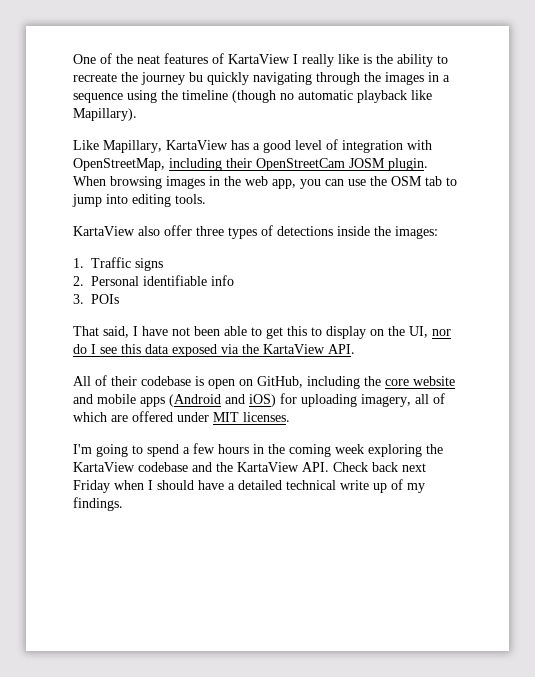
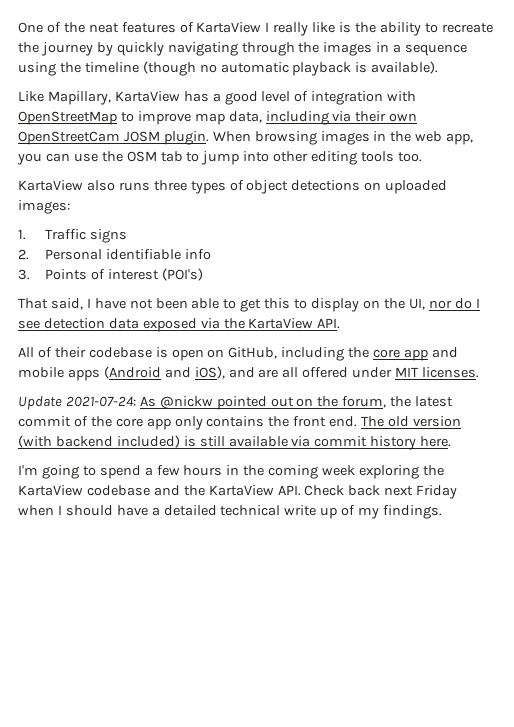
[189,72,203,82] bu -> [96,42,113,56] by
[411,90,432,100] [73,108,137,121] like Mapillary). -> [355,61,439,74] is available).
[73,158,252,171] OpenStreetMap, including their -> [18,111,418,125] OpenStreetMap to improve map data, including via their own
[132,194,206,207] editing tools. -> [273,151,422,165] other editing tools too.
[164,225,192,236] offer -> [118,182,150,191] runs
[277,226,391,236] detections inside the -> [246,180,448,194] object detections on uploaded
[91,294,119,304] POIs -> [45,268,204,281] Points of interest (POI's)
[121,344,141,354] this -> [43,318,105,329] detection
[413,376,455,386] website -> [404,349,429,361] app
[249,393,445,407] [73,411,290,422] iOS) for uploading imagery, all of which are offered under MIT licenses. -> [194,366,480,379] [18,396,454,410] [18,416,461,430] [18,435,452,450] iOS), and are all offered under MIT licenses. // Update 2021-07-24: As @nickw pointed out on the forum, the latest commit of the core app only contains the front end. The old version (with backend included) is still available via commit history here.

